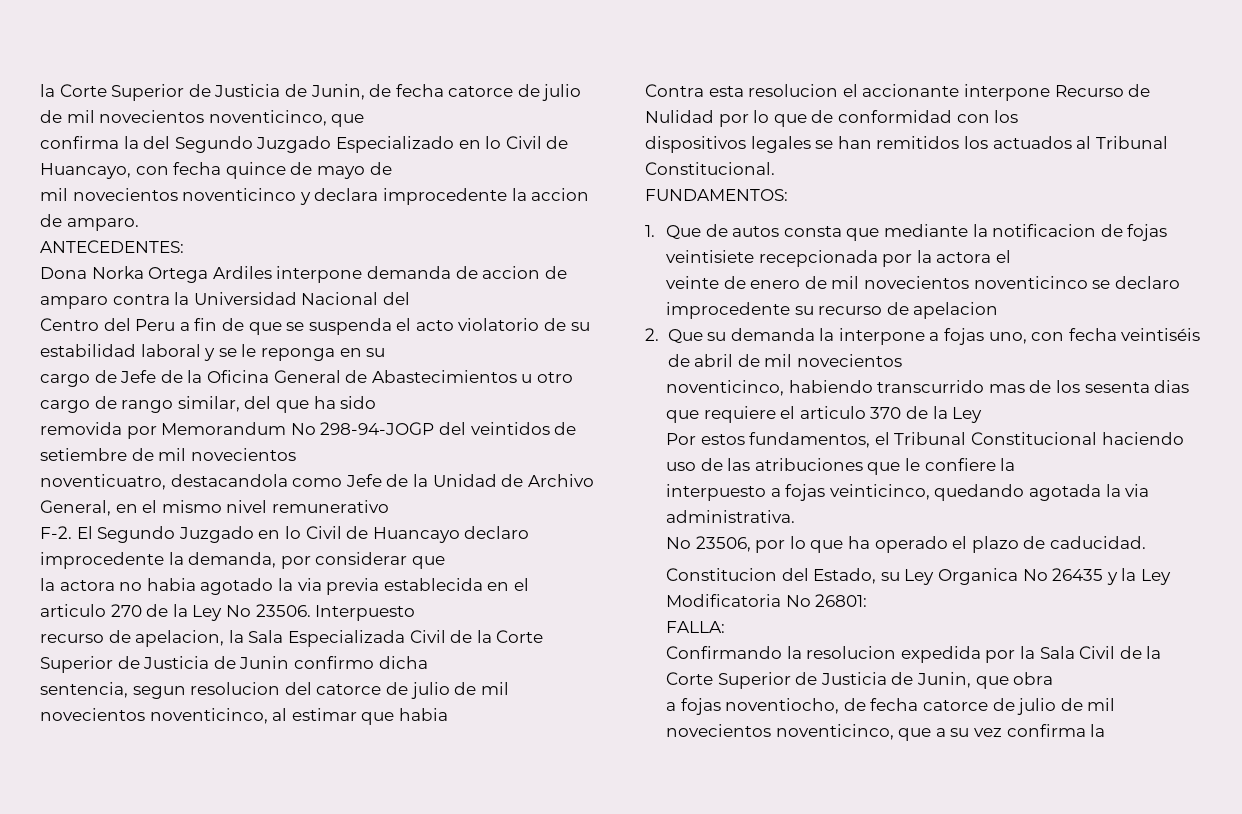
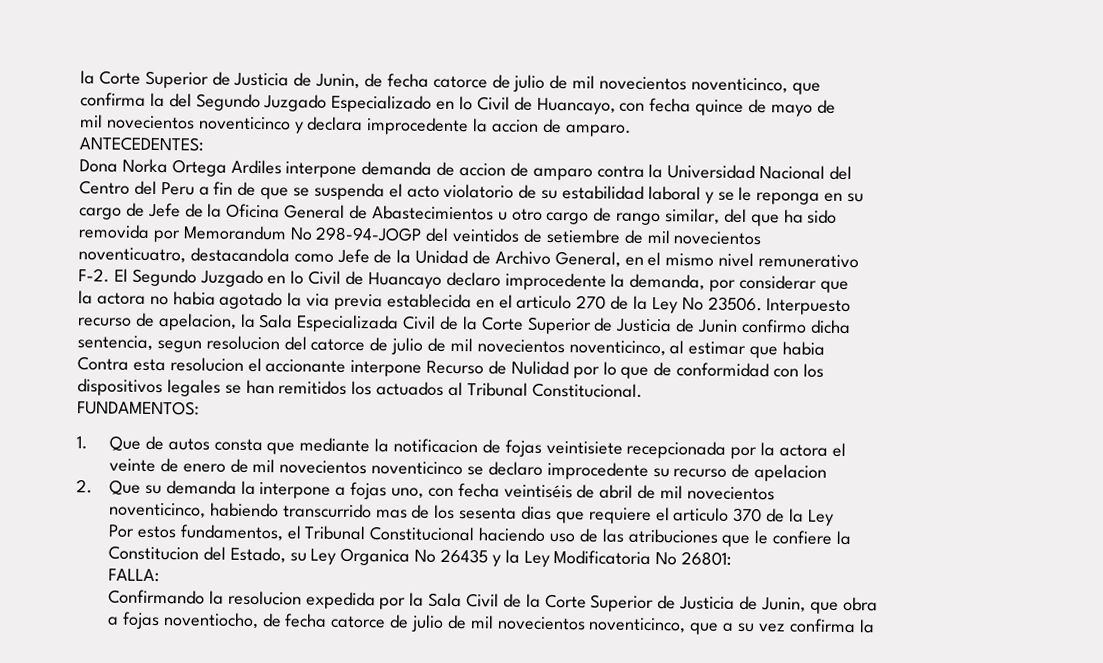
[665,484,1150,501] [665,510,795,523] [665,536,1146,553] // interpuesto a fojas veinticinco, quedando agotada la via administrativa. // No 23506, por lo que ha operado el plazo de caducidad. -> (852, 538) none

